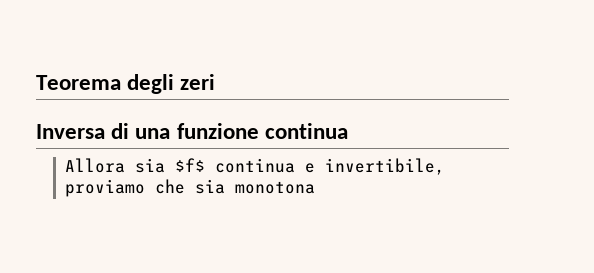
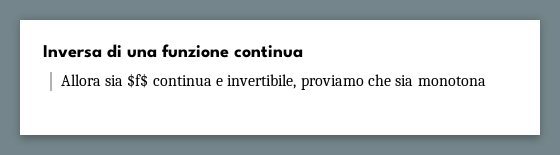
[36,74,216,94] Teorema degli zeri // -> (43, 51) none

